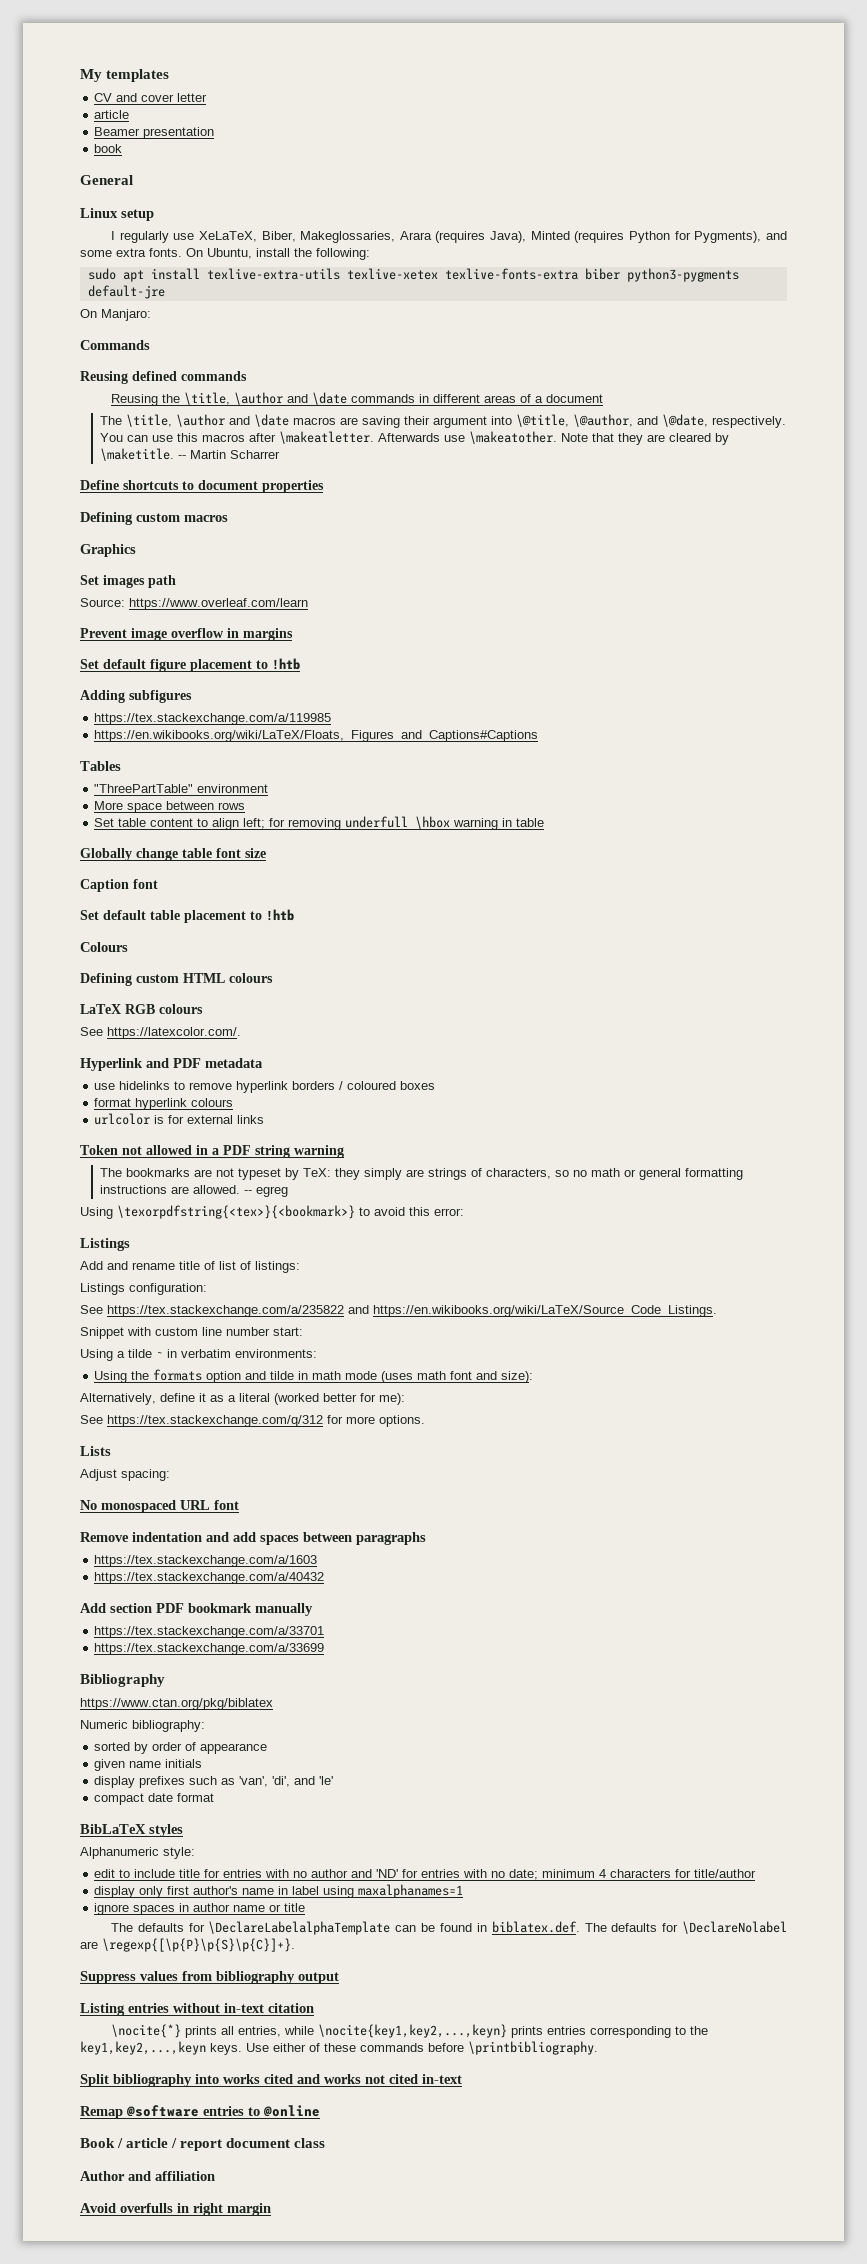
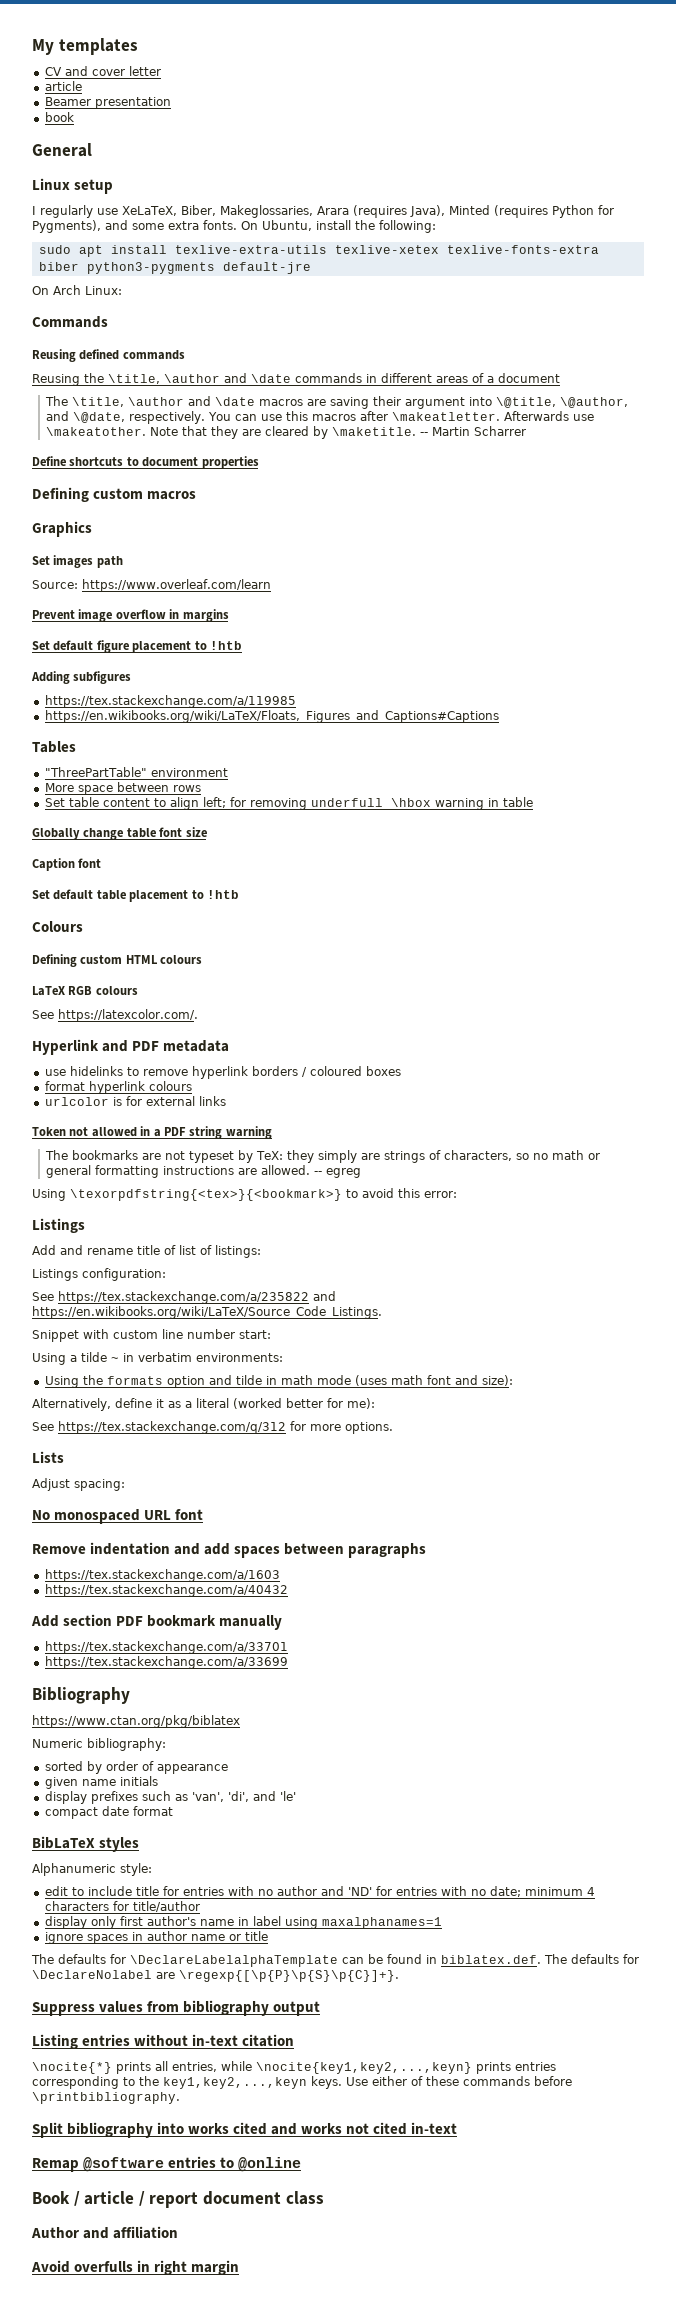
[101,309,151,321] Manjaro: -> [53,285,122,295] Arch Linux:

